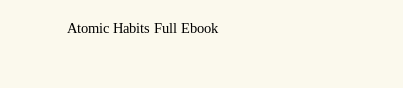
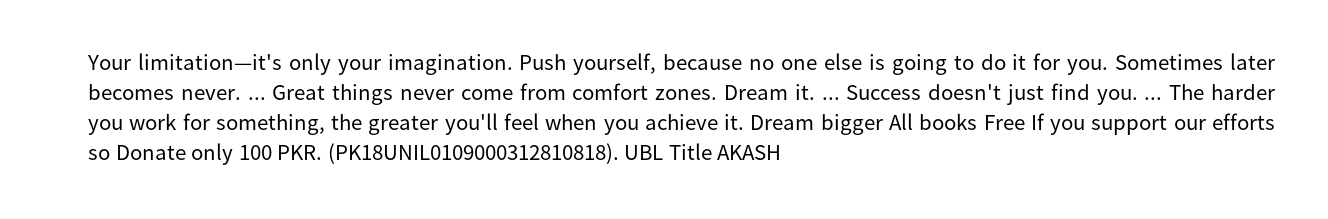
[67,23,219,33] Atomic Habits Full Ebook -> [87,53,1276,75] [88,83,1275,105] [88,113,1276,135] [88,143,782,165] Your limitation—it's only your imagination. Push yourself, because no one else is going to do it for you. Sometimes later becomes never. ... Great things never come from comfort zones. Dream it. ... Success doesn't just find you. ... The harder you work for something, the greater you'll feel when you achieve it. Dream bigger All books Free If you support our efforts so Donate only 100 PKR. (PK18UNIL0109000312810818). UBL Title AKASH

